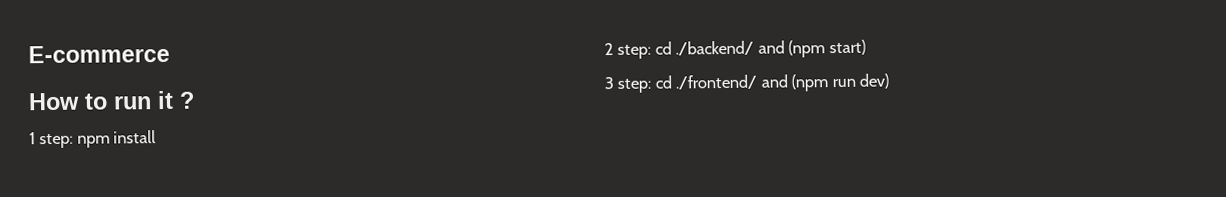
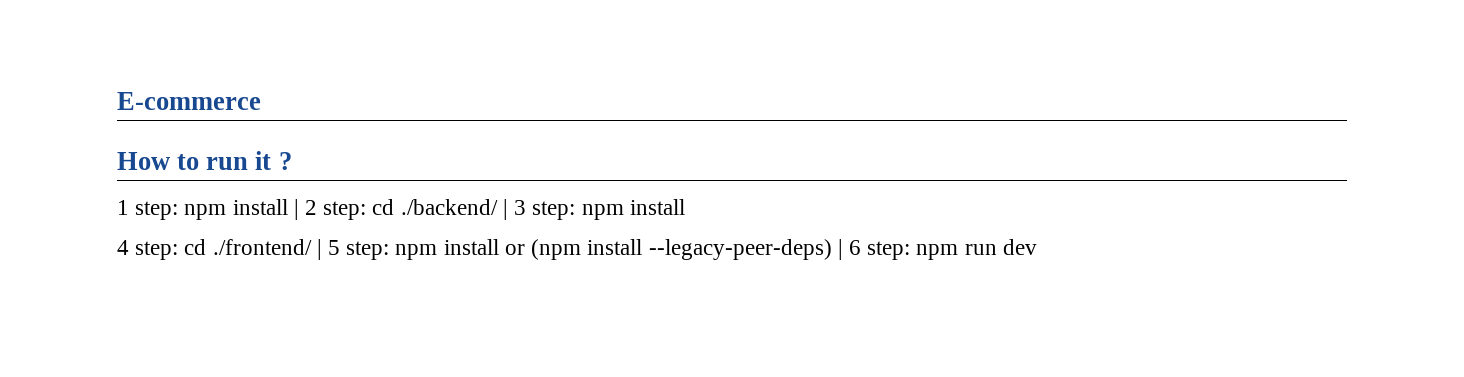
(157, 137) // -> [293,199,299,220] |
[757,39,866,58] [604,73,890,93] and (npm start) // 3 step: cd ./frontend/ and (npm run dev) -> [502,199,685,220] [117,239,1037,260] | 3 step: npm install // 4 step: cd ./frontend/ | 5 step: npm install or (npm install --legacy-peer-deps) | 6 step: npm run dev

